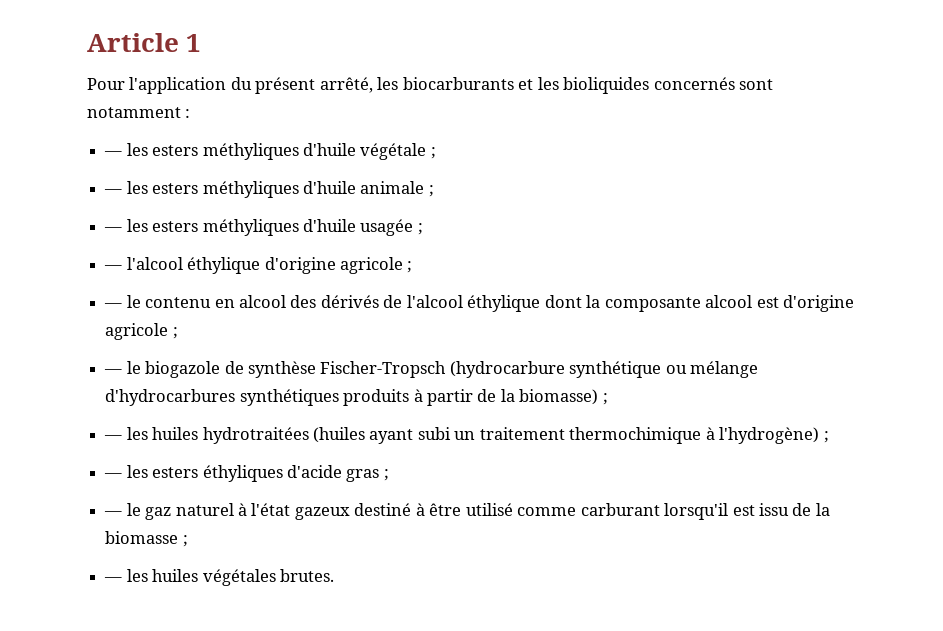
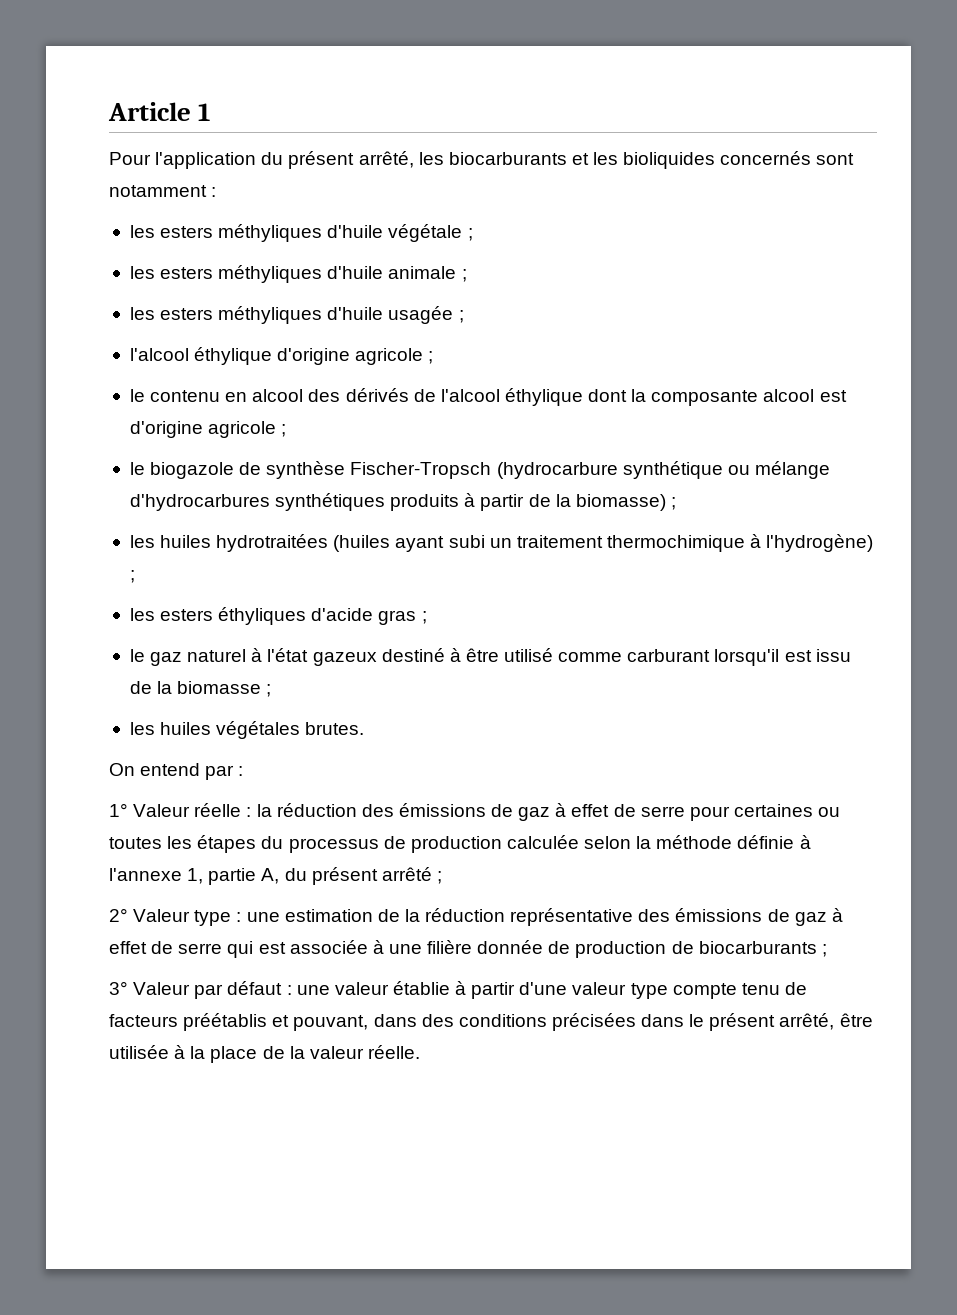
[104,151,123,156] ― -> (217, 192) none
[104,189,123,194] ― -> (473, 234) none
[104,227,123,232] ― -> (467, 275) none
[104,265,123,270] ― -> (464, 316) none
[104,303,123,308] ― -> (434, 357) none
[104,369,123,374] ― -> (287, 430) none
[104,435,123,440] ― -> (676, 503) none
[104,473,123,478] ― -> (135, 576) none
[104,511,123,516] ― -> (427, 617) none
[104,577,123,582] ― -> (272, 690) none
(334, 575) none -> [109,763,244,780] [109,803,841,821] [109,835,811,853] [109,867,442,885] [109,908,843,926] [109,940,827,958] [109,981,807,999] [109,1013,873,1031] [109,1045,420,1063] // On entend par : // 1° Valeur réelle : la réduction des émissions de gaz à effet de serre pour certaines ou toutes les étapes du processus de production calculée selon la méthode définie à l'annexe 1, partie A, du présent arrêté ; // 2° Valeur type : une estimation de la réduction représentative des émissions de gaz à effet de serre qui est associée à une filière donnée de production de biocarburants ; // 3° Valeur par défaut : une valeur établie à partir d'une valeur type compte tenu de facteurs préétablis et pouvant, dans des conditions précisées dans le présent arrêté, être utilisée à la place de la valeur réelle.

